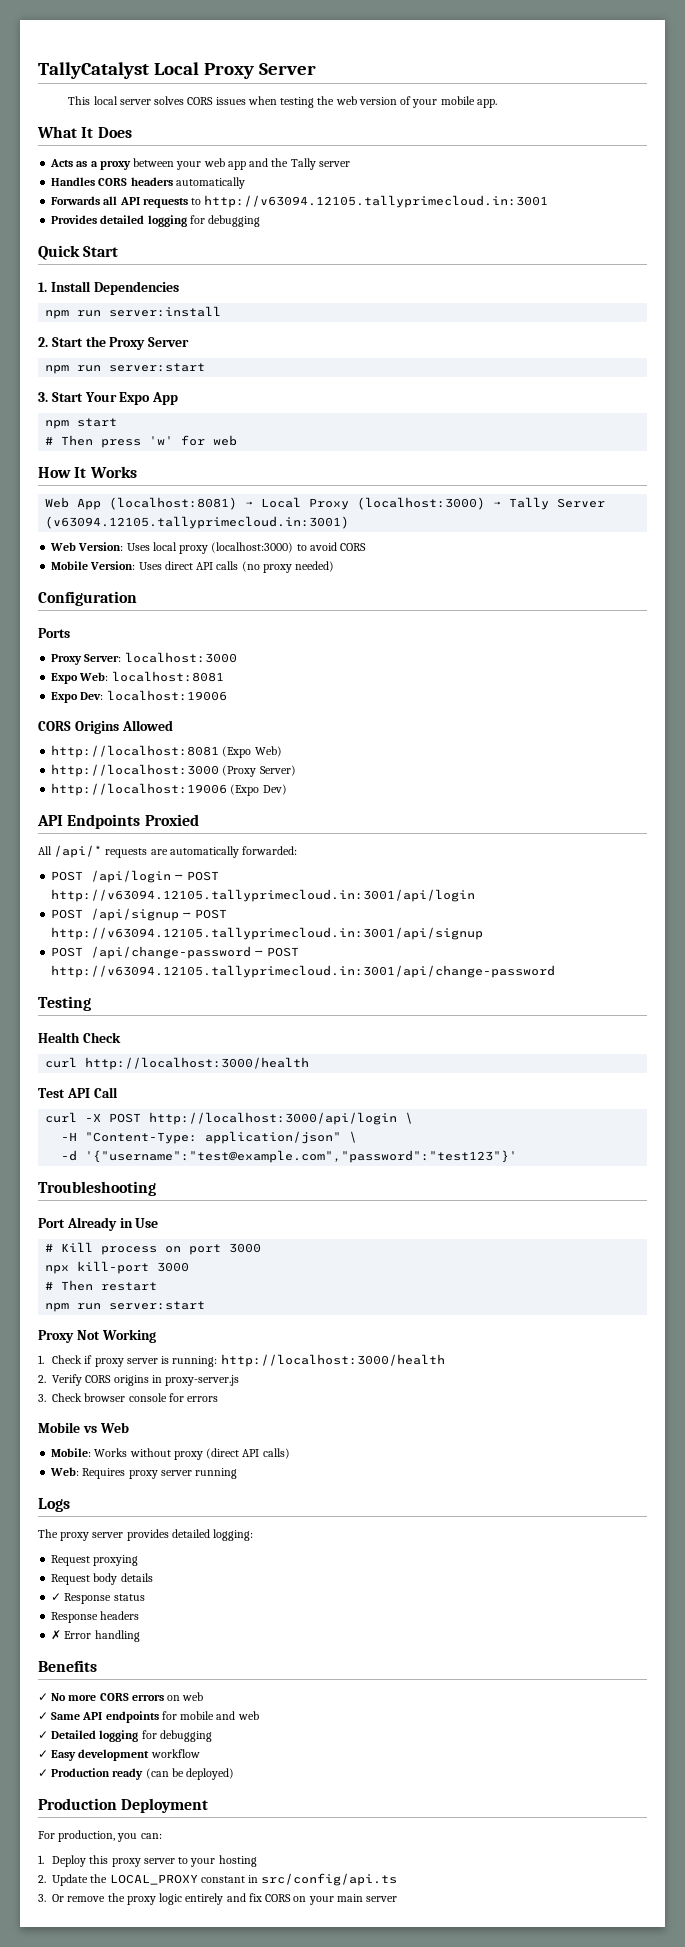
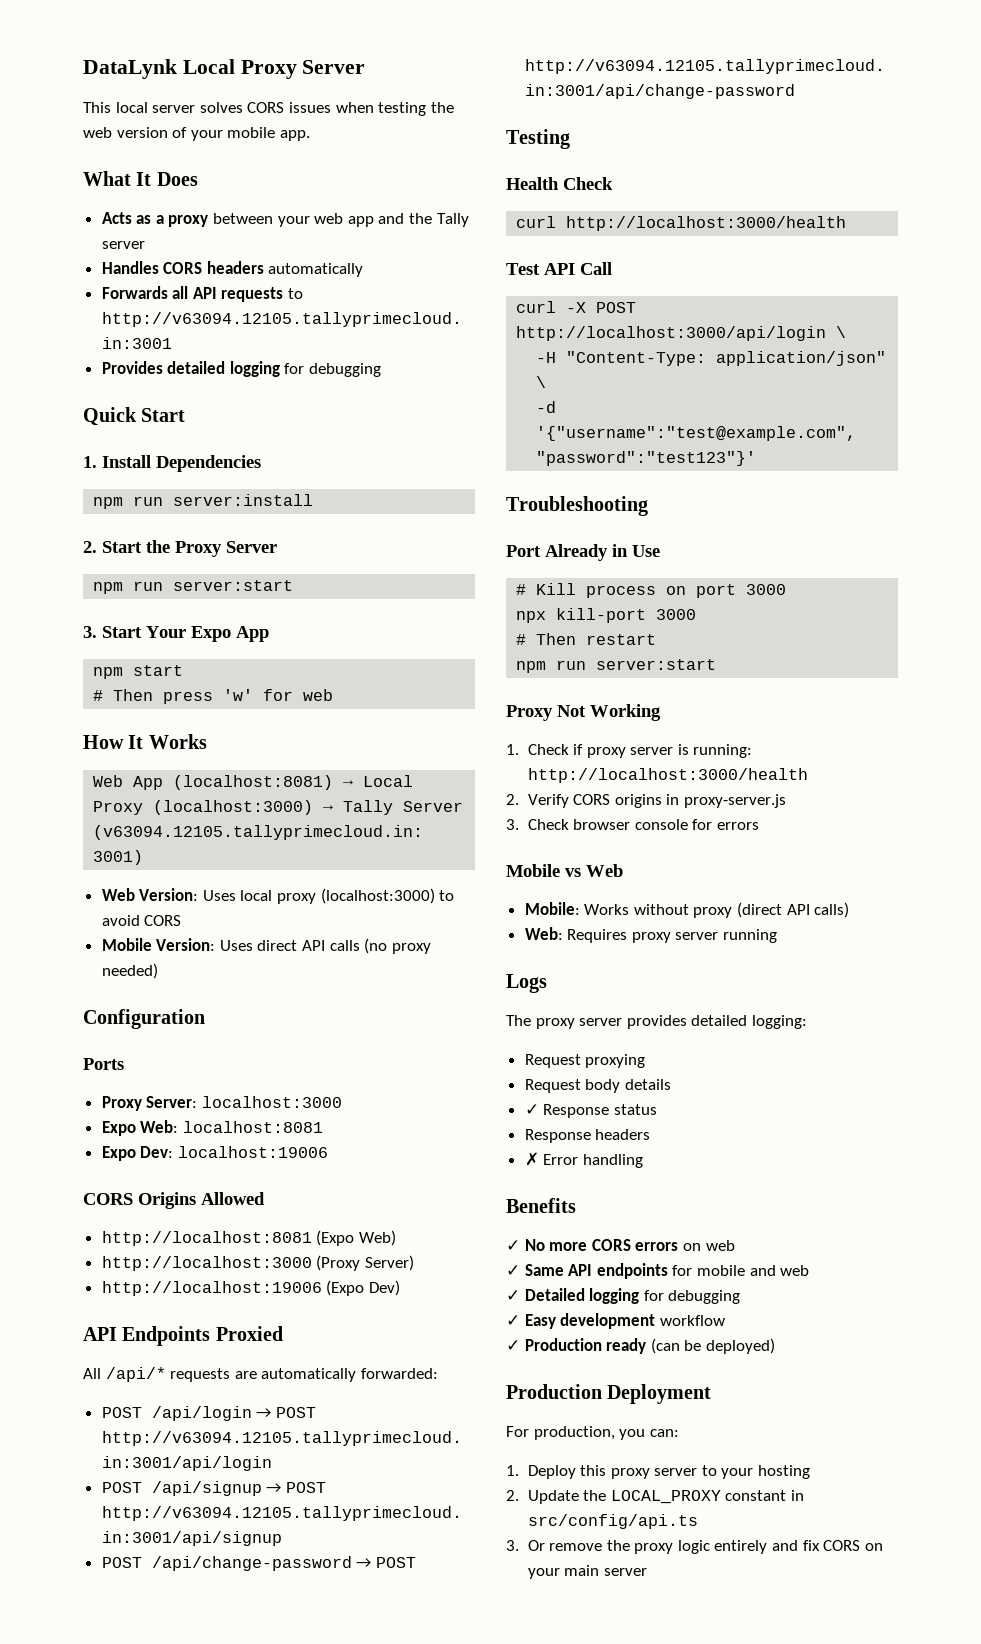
[38,62,149,79] TallyCatalyst -> [83,59,177,79] DataLynk

